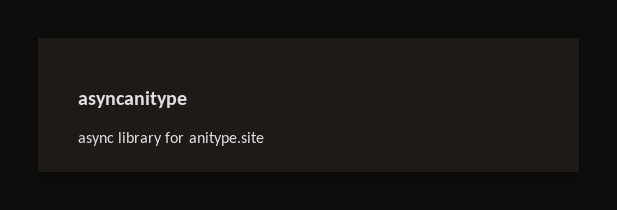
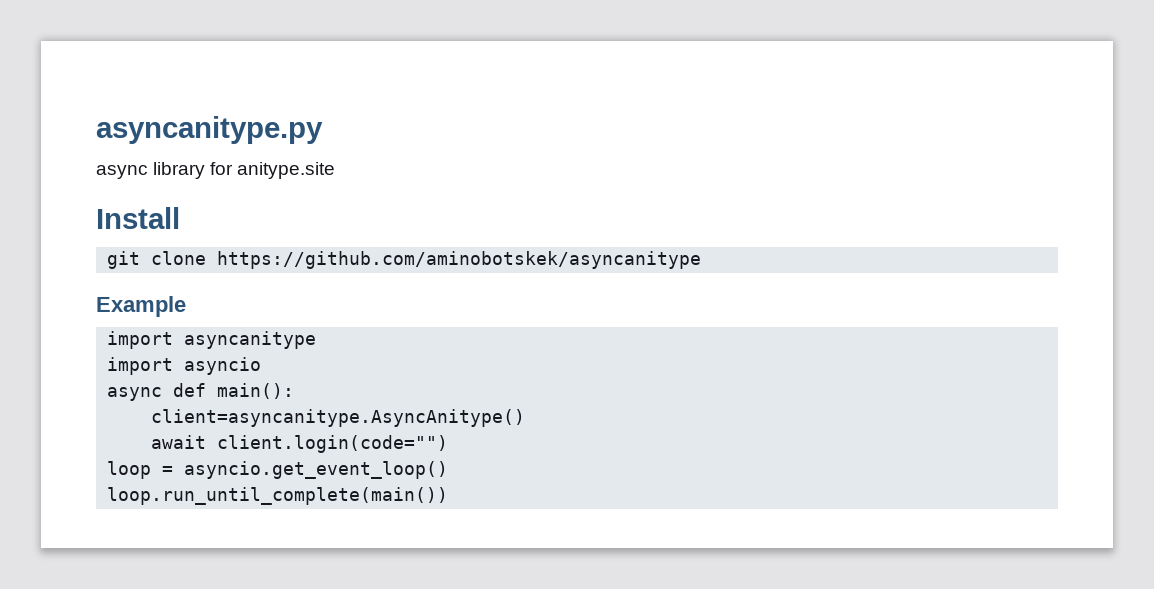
[78,91,187,108] asyncanitype -> [96,116,323,144] asyncanitype.py
(264, 139) none -> [96,207,180,229] [107,251,702,269] [96,296,186,317] [107,331,317,349] [107,357,262,375] [107,383,295,401] [151,409,526,427] [151,435,449,453] [107,461,449,479] [107,487,449,505] // Install // git clone https://github.com/aminobotskek/asyncanitype // Example // import asyncanitype // import asyncio // async def main(): // client=asyncanitype.AsyncAnitype() // await client.login(code="") // loop = asyncio.get_event_loop() // loop.run_until_complete(main())

